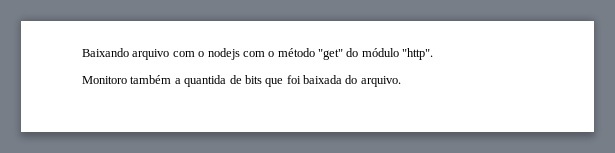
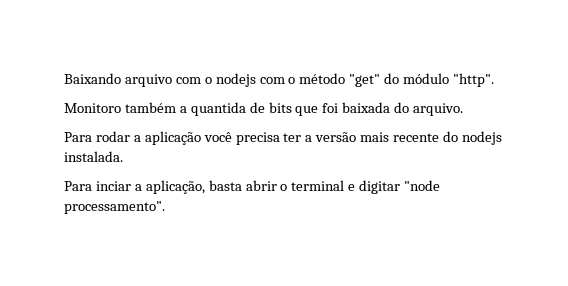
(401, 81) none -> [64,131,502,145] [64,151,123,162] [64,180,441,194] [64,201,165,214] // Para rodar a aplicação você precisa ter a versão mais recente do nodejs instalada. // Para inciar a aplicação, basta abrir o terminal e digitar "node processamento".

